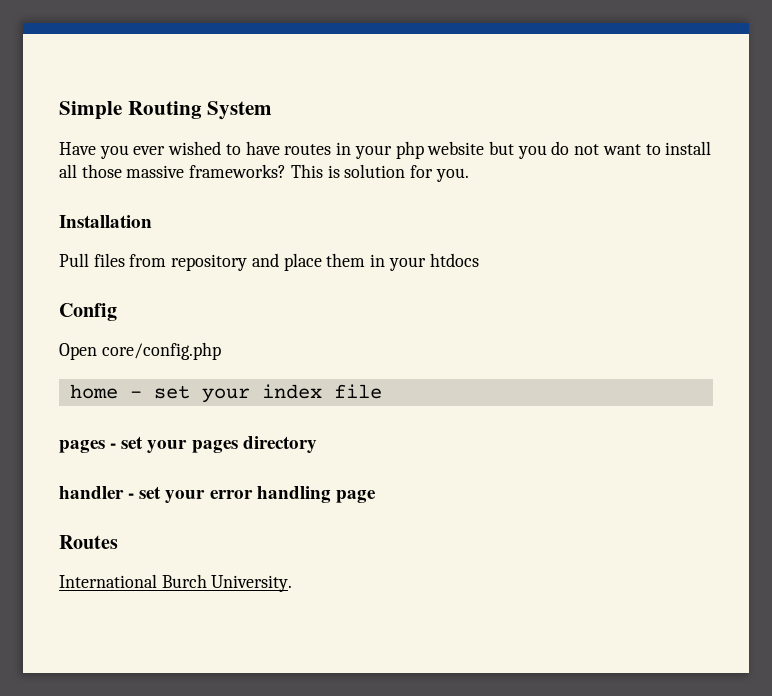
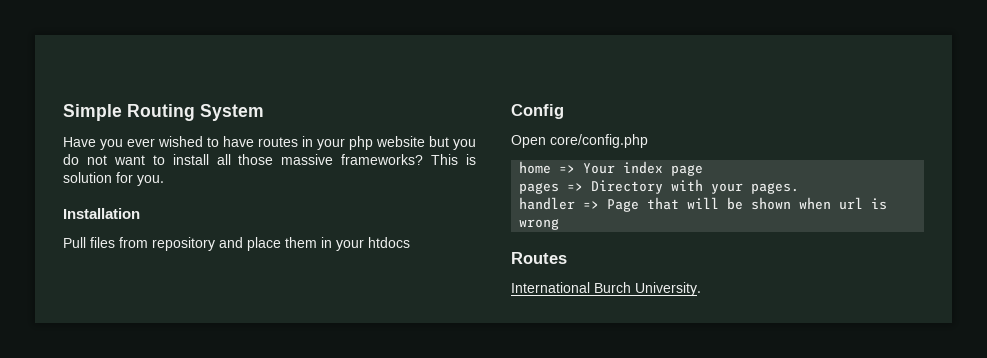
[129,384,382,403] [59,436,317,453] [59,486,376,503] - set your index file // pages - set your pages directory // handler - set your error handling page -> [559,161,704,176] [519,179,800,194] [519,197,888,212] [519,219,560,230] => Your index page // pages => Directory with your pages. // handler => Page that will be shown when url is wrong

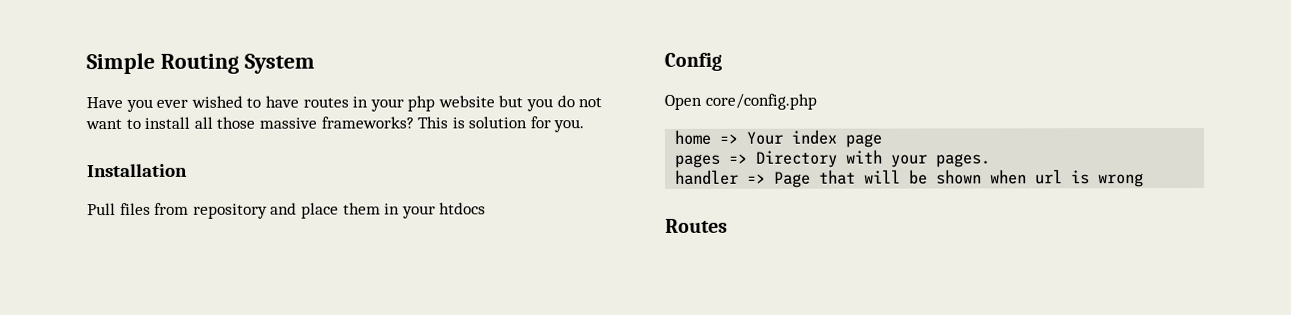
[511,282,701,296] // International Burch University. -> (728, 225) none

